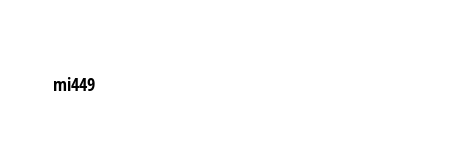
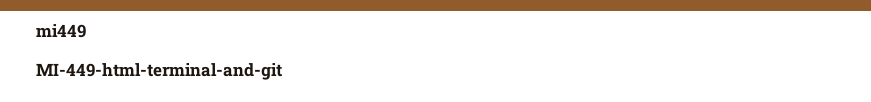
(95, 84) none -> [36,63,282,80] // MI-449-html-terminal-and-git

